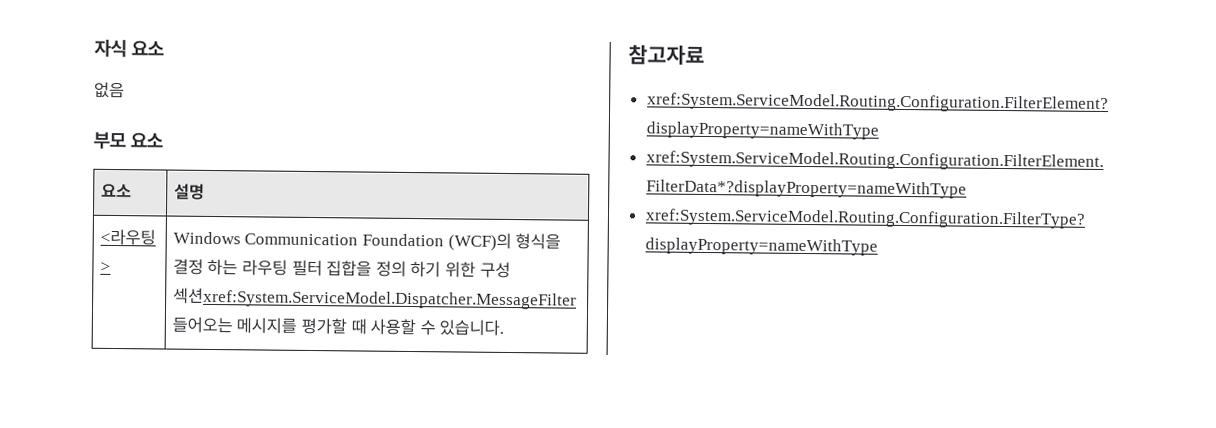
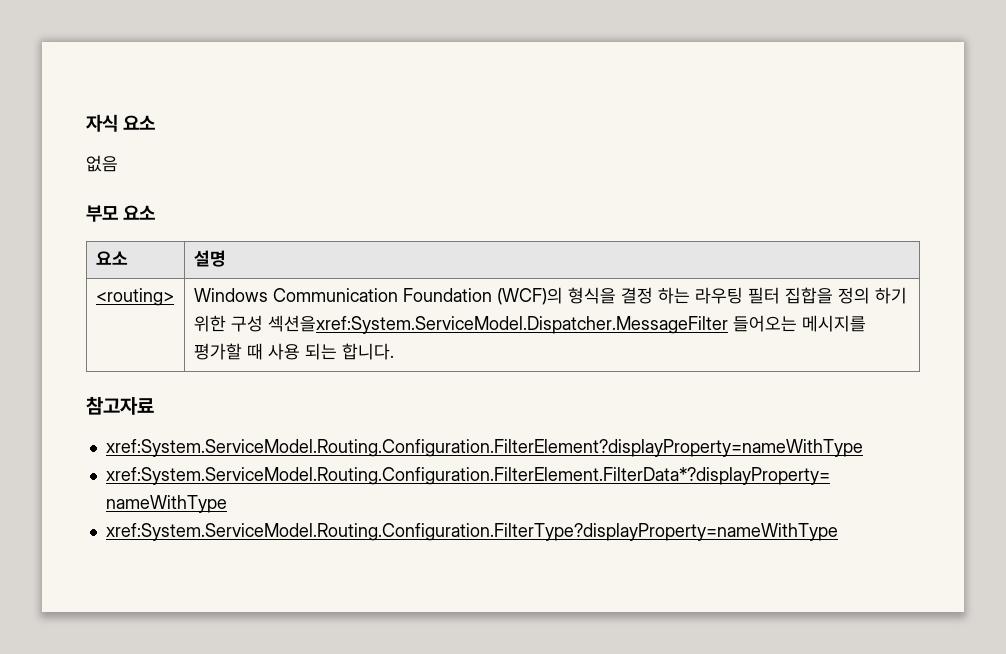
[99,228,156,246] [99,261,111,272] <라우팅 > -> [95,288,174,306] <routing>
[172,287,577,310] 섹션xref:System.ServiceModel.Dispatcher.MessageFilter -> [267,315,728,334] 섹션을xref:System.ServiceModel.Dispatcher.MessageFilter
[370,318,505,336] 사용할 수 있습니다. -> [267,343,394,360] 사용 되는 합니다.

